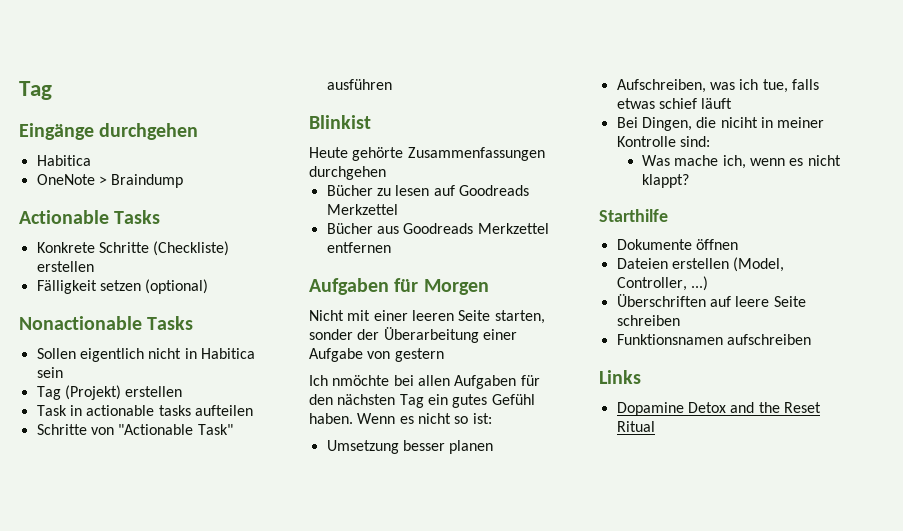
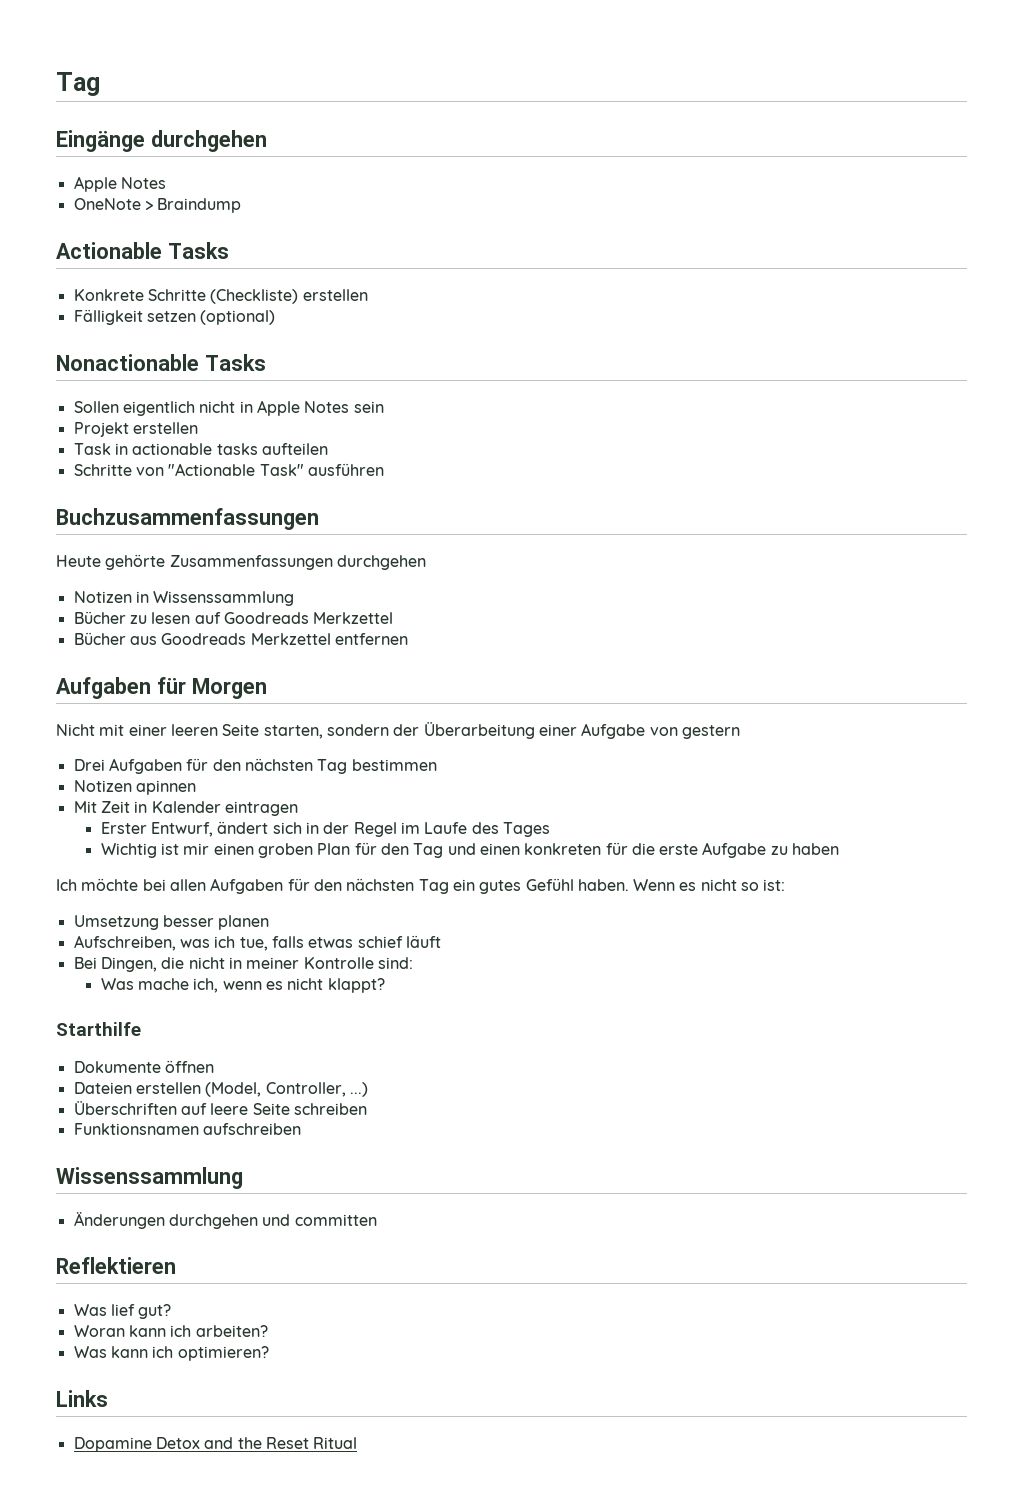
[36,155,91,166] Habitica -> [73,176,166,192] Apple Notes
[200,348,255,359] Habitica -> [256,400,350,416] Apple Notes
[36,385,121,400] Tag (Projekt) -> [73,422,129,437] Projekt
[309,115,371,129] Blinkist -> [56,508,319,530] Buchzusammenfassungen
(386, 173) none -> [73,591,295,606] // Notizen in Wissenssammlung
[309,329,353,340] sonder -> [326,724,389,736] sondern
(444, 355) none -> [73,758,437,774] [73,780,196,795] [73,801,298,816] [100,821,550,837] [100,842,840,858] // Drei Aufgaben für den nächsten Tag bestimmen // Notizen apinnen // Mit Zeit in Kalender eintragen // Erster Entwurf, ändert sich in der Regel im Laufe des Tages // Wichtig ist mir einen groben Plan für den Tag und einen konkreten für die erste Aufgabe zu haben
[332,375,390,386] nmöchte -> [81,878,139,891] möchte
[720,117,758,128] niciht -> [188,957,225,969] nicht
(811, 339) none -> [56,1167,243,1189] [73,1212,377,1229] [56,1257,176,1274] [73,1304,172,1319] [73,1325,268,1337] [73,1346,269,1361] // Wissenssammlung // Änderungen durchgehen und committen // Reflektieren // Was lief gut? // Woran kann ich arbeiten? // Was kann ich optimieren?

